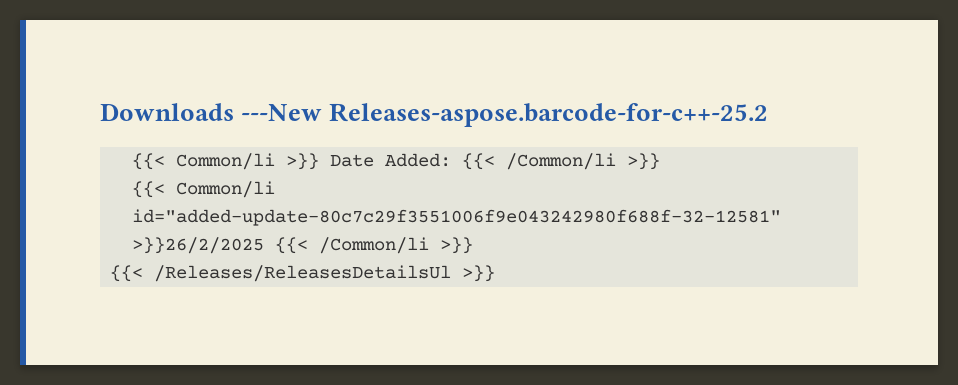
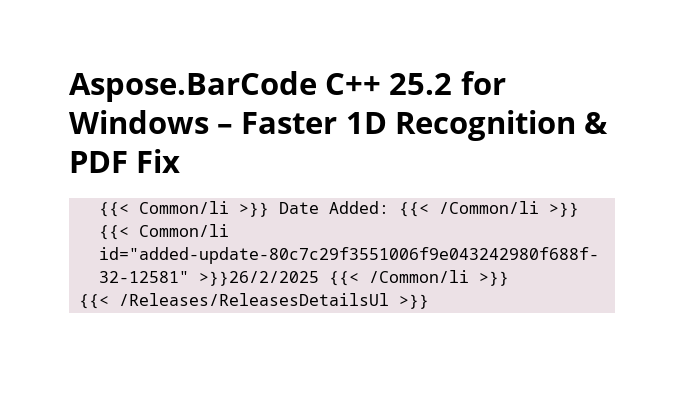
[100,103,769,127] Downloads ---New Releases-aspose.barcode-for-c++-25.2 -> [69,71,506,102] [69,110,609,141] [69,149,181,173] Aspose.BarCode C++ 25.2 for Windows – Faster 1D Recognition & PDF Fix

